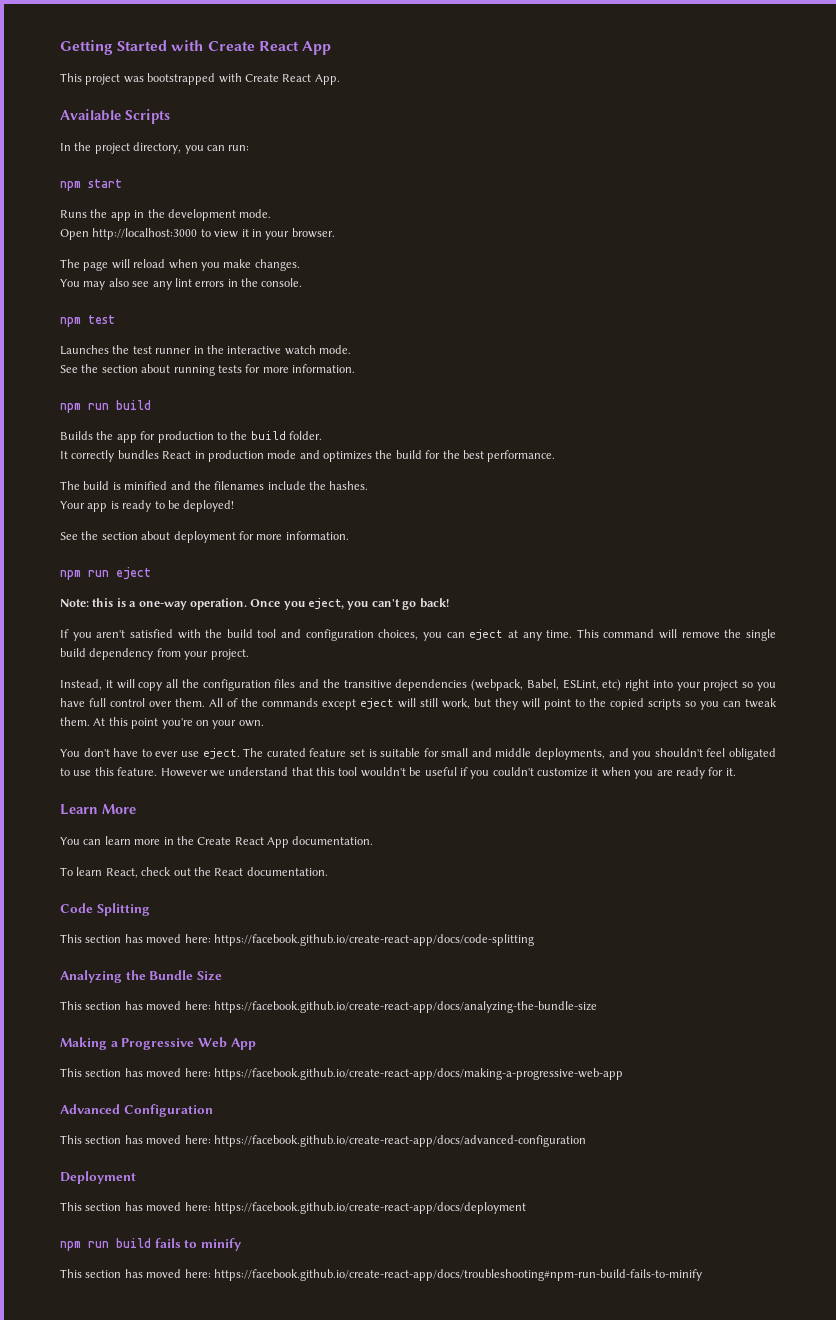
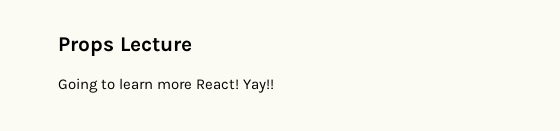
[60,40,331,55] [60,73,340,85] [60,109,170,124] [60,142,250,154] [60,179,122,191] [60,209,272,221] [60,228,335,240] [60,259,300,271] [60,278,303,290] [60,315,115,327] [60,345,351,355] [60,364,355,376] [60,400,151,413] [60,431,322,443] [60,450,556,462] [60,481,369,490] [60,500,235,512] [60,531,349,543] [60,567,151,580] [60,598,449,610] [60,629,776,641] [60,648,249,660] [60,679,777,691] [60,698,777,710] [60,717,264,729] [60,748,776,760] [60,767,736,779] [60,804,136,815] [60,836,374,848] [60,867,328,878] [60,903,150,916] [60,934,534,946] [60,970,222,983] [60,1001,597,1013] [60,1037,256,1050] [60,1068,623,1080] [60,1104,213,1117] [60,1135,586,1147] [60,1171,136,1184] [60,1202,526,1214] [60,1238,241,1251] [60,1269,702,1281] Getting Started with Create React App // This project was bootstrapped with Create React App. // Available Scripts // In the project directory, you can run: // npm start // Runs the app in the development mode. // Open http://localhost:3000 to view it in your browser. // The page will reload when you make changes. // You may also see any lint errors in the console. // npm test // Launches the test runner in the interactive watch mode. // See the section about running tests for more information. // npm run build // Builds the app for production to the build folder. // It correctly bundles React in production mode and optimizes the build for the best performance. // The build is minified and the filenames include the hashes. // Your app is ready to be deployed! // See the section about deployment for more information. // npm run eject // Note: this is a one-way operation. Once you eject, you can't go back! // If you aren't satisfied with the build tool and configuration choices, you can eject at any time. This command will remove the single build dependency from your project. // Instead, it will copy all the configuration files and the transitive dependencies (webpack, Babel, ESLint, etc) right into your project so you have full control over them. All of the commands except eject will still work, but they will point to the copied scripts so you can tweak them. At this point you're on your own. // You don't have to ever use eject. The curated feature set is suitable for small and middle deployments, and you shouldn't feel obligated to use this feature. However we understand that this tool wouldn't be useful if you couldn't customize it when you are ready for it. // Learn More // You can learn more in the Create React App documentation. // To learn React, check out the React documentation. // Code Splitting // This section has moved here: https://facebook.github.io/create-react-app/docs/code-splitting // Analyzing the Bundle Size // This section has moved here: https://facebook.github.io/create-react-app/docs/analyzing-the-bundle-size // Making a Progressive Web App // This section has moved here: https://facebook.github.io/create-react-app/docs/making-a-progressive-web-app // Advanced Configuration // This section has moved here: https://facebook.github.io/create-react-app/docs/advanced-configuration // Deployment // This section has moved here: https://facebook.github.io/create-react-app/docs/deployment // npm run build fails to minify // This section has moved here: https://facebook.github.io/create-react-app/docs/troubleshooting#npm-run-build-fails-to-minify -> [58,37,192,56] [58,78,275,93] Props Lecture // Going to learn more React! Yay!!

